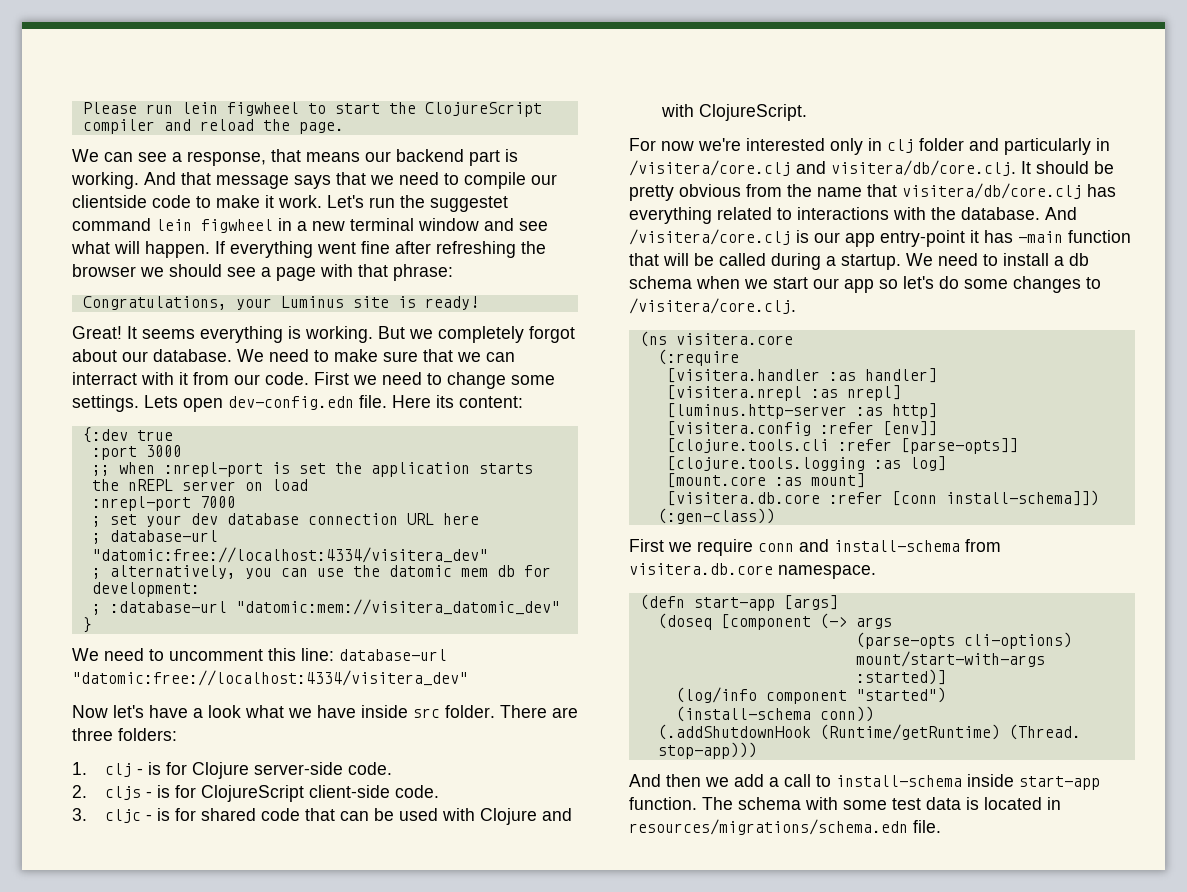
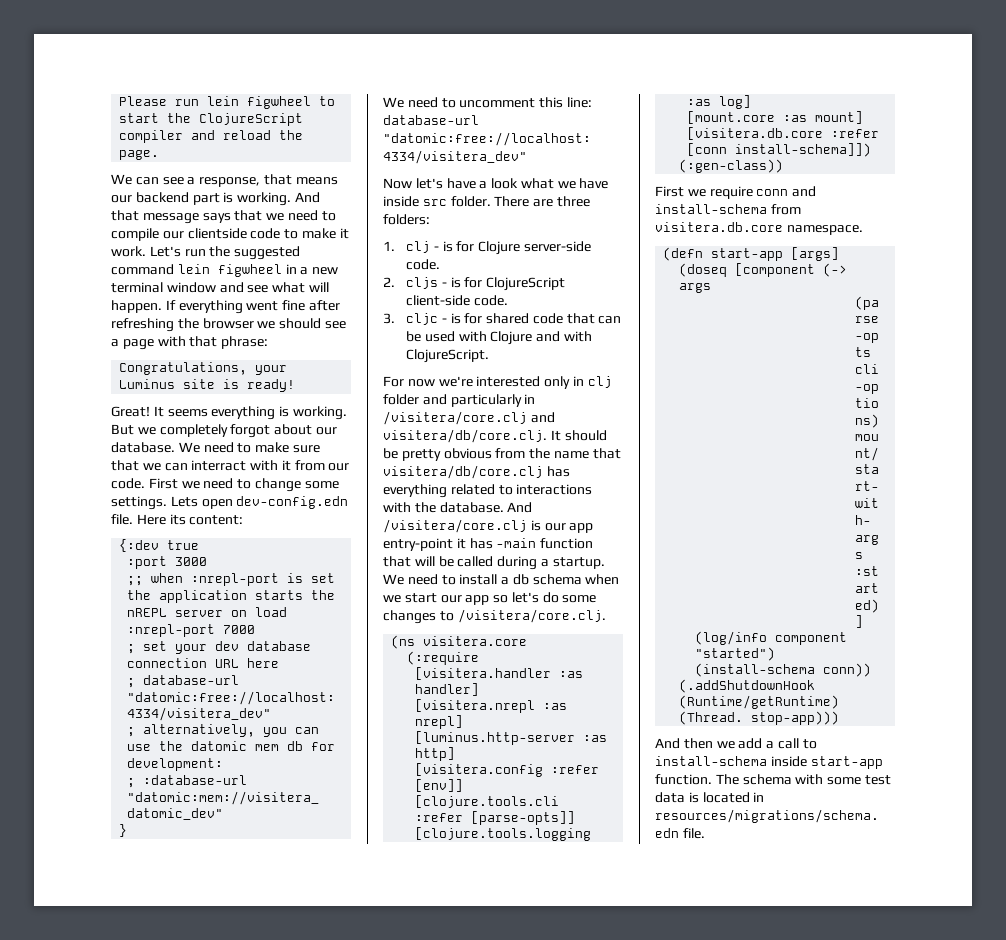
[430,196,508,212] suggestet -> [234,246,301,260] suggested

